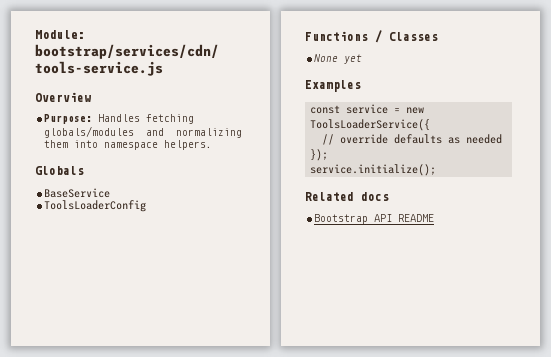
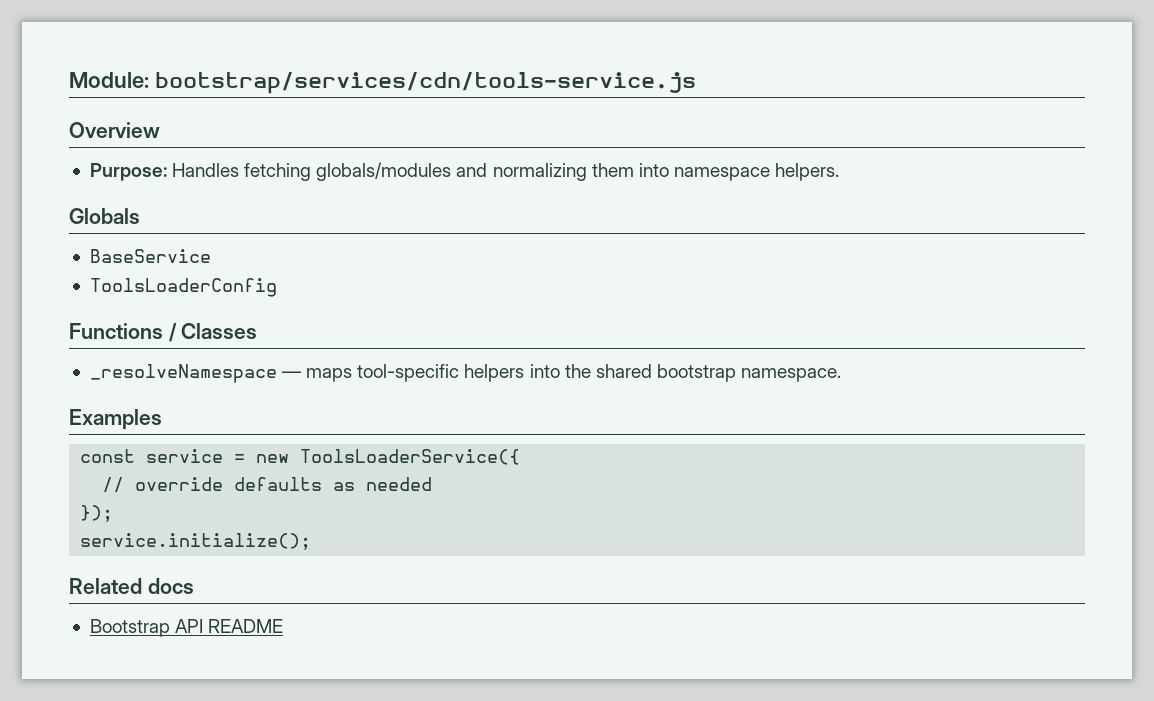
[314,54,363,64] None yet -> [89,364,842,383] _resolveNamespace — maps tool-specific helpers into the shared bootstrap namespace.

